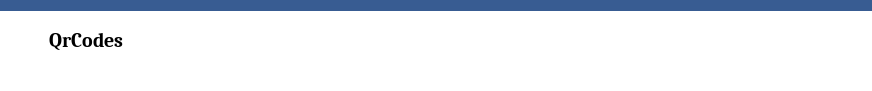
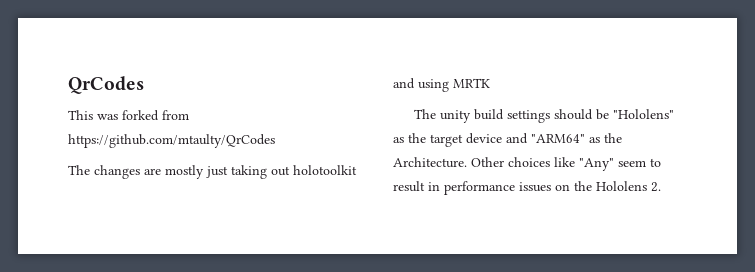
(123, 41) none -> [68,110,189,121] [68,134,275,148] [68,165,357,179] [393,78,490,92] [414,109,675,123] [393,133,622,147] [393,157,661,171] [393,181,661,195] // This was forked from https://github.com/mtaulty/QrCodes // The changes are mostly just taking out holotoolkit and using MRTK // The unity build settings should be "Hololens" as the target device and "ARM64" as the Architecture. Other choices like "Any" seem to result in performance issues on the Hololens 2.

